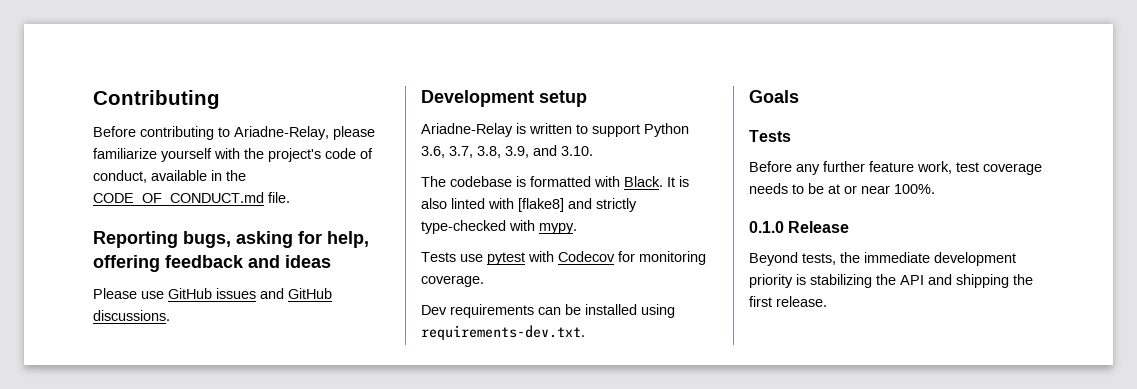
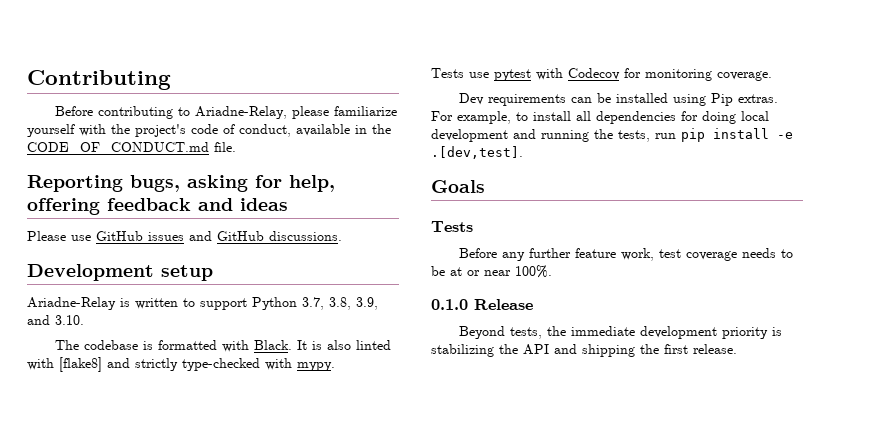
[421,146,445,158] 3.6, -> (297, 303) none
[421,325,585,340] requirements-dev.txt. -> [710,93,778,106] [431,111,769,124] [431,128,793,142] [431,146,523,159] Pip extras. For example, to install all dependencies for doing local development and running the tests, run pip install -e .[dev,test].

